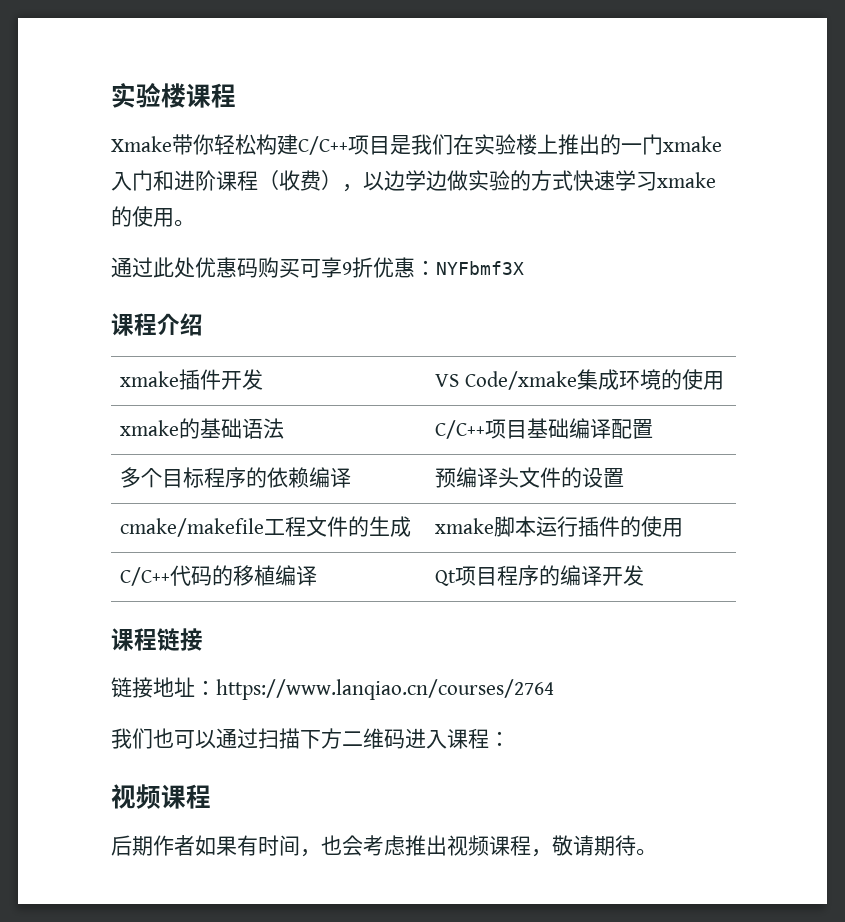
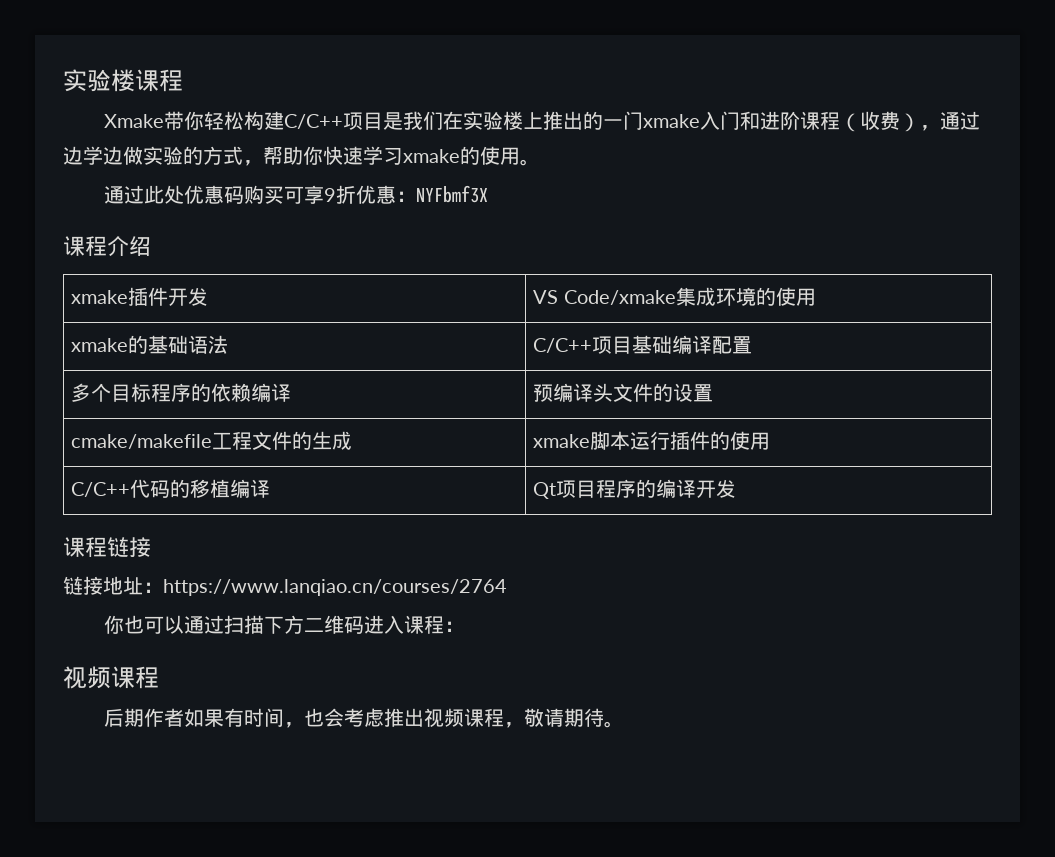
[363,172,384,191] 以 -> [939,111,980,130] 通过
(573, 180) none -> [243,146,323,166] ，帮助你
[111,728,153,749] 我们 -> [103,615,124,634] 你

